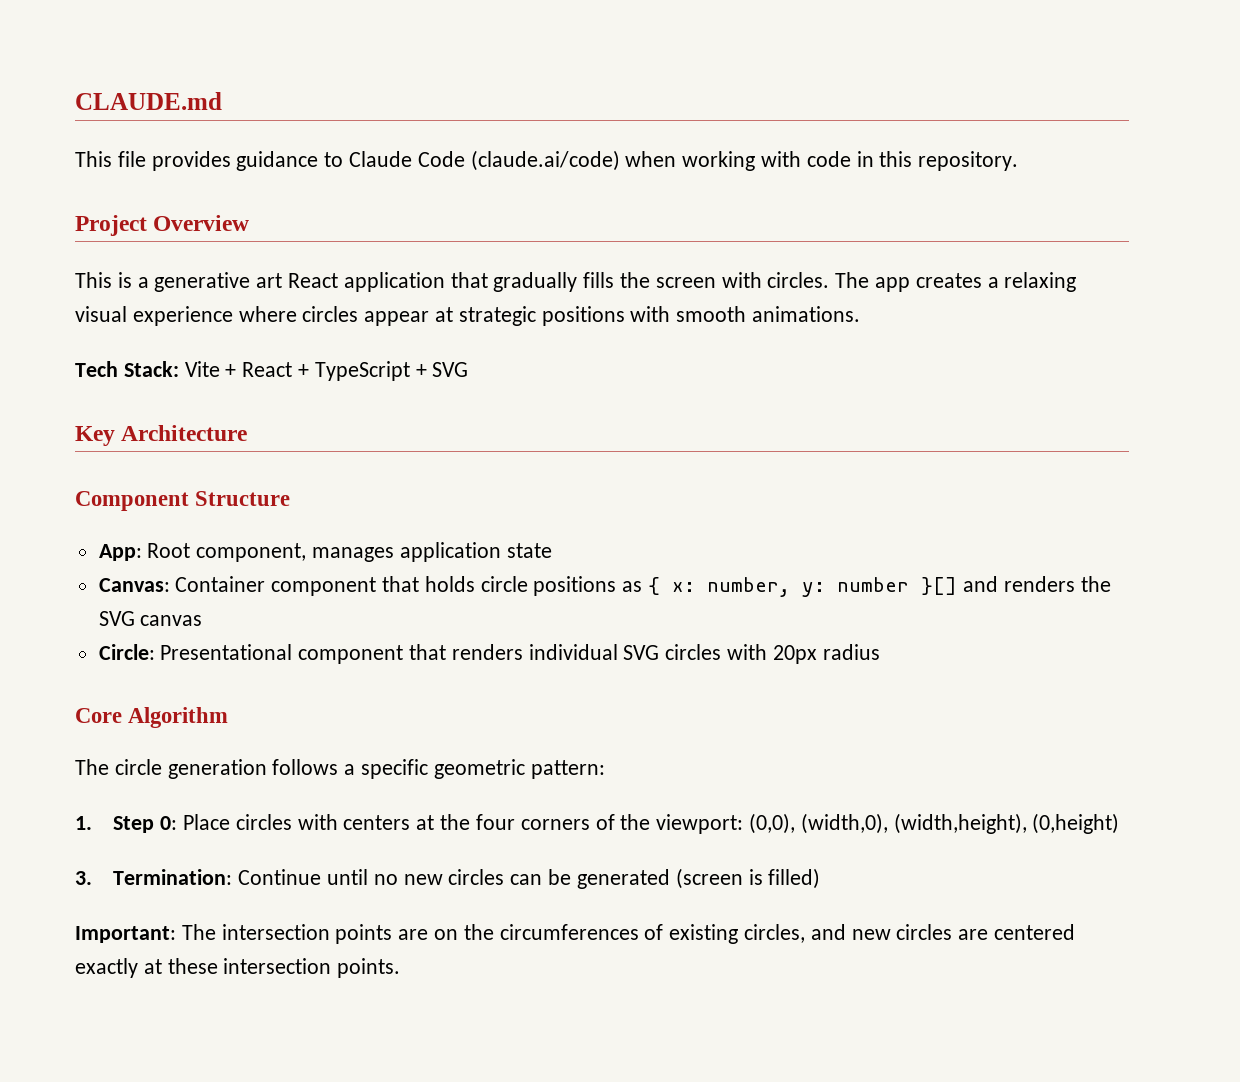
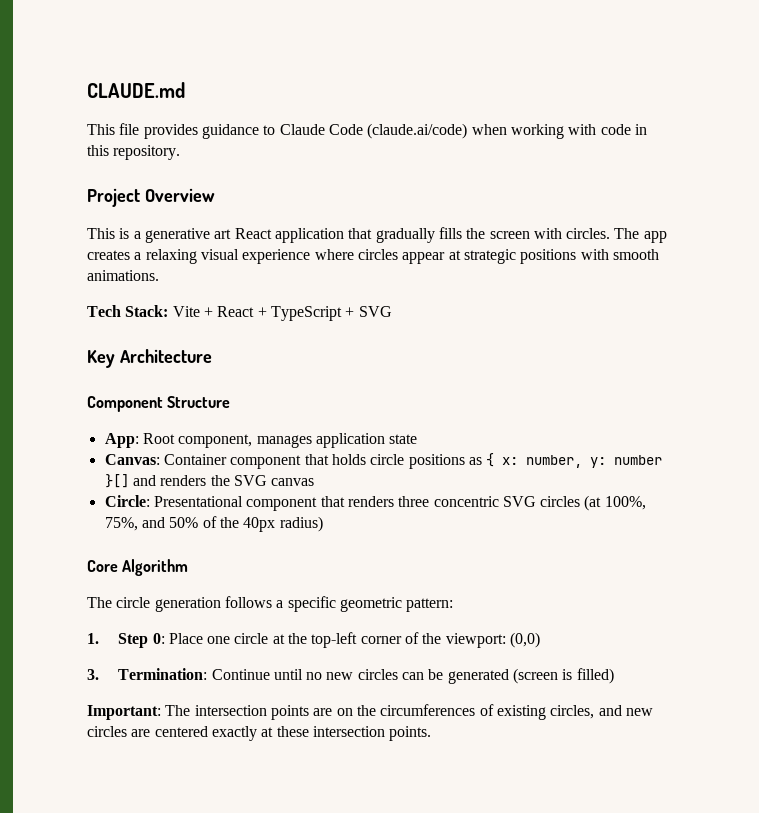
[528,644,880,664] individual SVG circles with 20px radius -> [398,495,646,511] [104,516,323,532] three concentric SVG circles (at 100%, 75%, and 50% of the 40px radius)
[235,813,1120,834] circles with centers at the four corners of the viewport: (0,0), (width,0), (width,height), (0,height) -> [207,632,541,648] one circle at the top-left corner of the viewport: (0,0)

